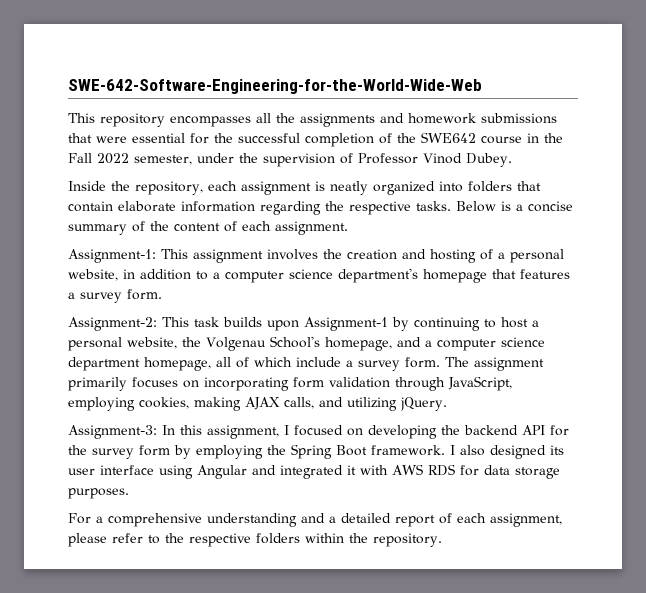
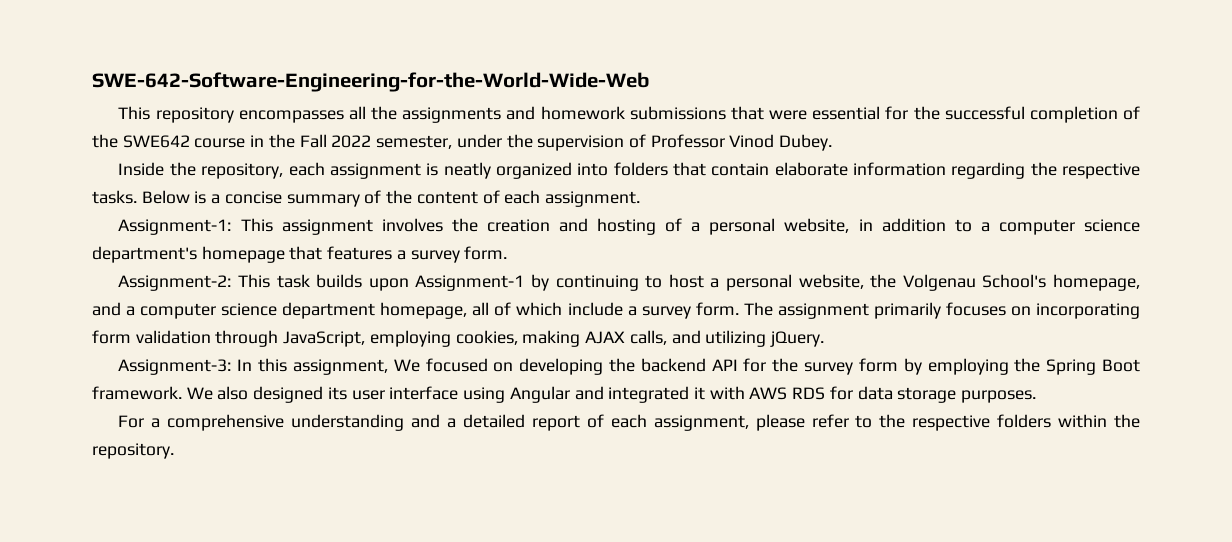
[284,425,289,435] I -> [393,359,420,372] We
[450,445,455,455] I -> [186,387,213,400] We

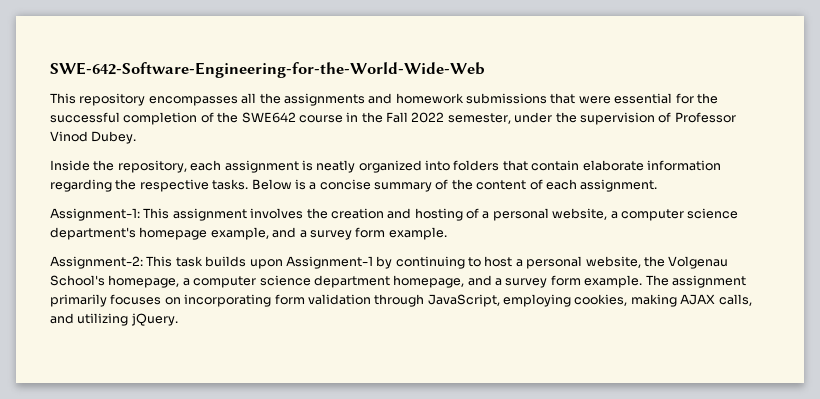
[858,218,972,232] in addition to -> (608, 214) none
[289,246,508,263] that features a survey form. -> [210,227,447,240] example, and a survey form example.
[92,302,121,316] and -> (180, 281) none
[472,302,739,319] all of which include a survey form. -> [467,275,643,288] and a survey form example.
[118,358,1140,375] [92,386,1037,403] [118,414,1140,431] [92,443,174,459] // Assignment-3: In this assignment, We focused on developing the backend API for the survey form by employing the Spring Boot framework. We also designed its user interface using Angular and integrated it with AWS RDS for data storage purposes. // For a comprehensive understanding and a detailed report of each assignment, please refer to the respective folders within the repository. -> (178, 319) none

